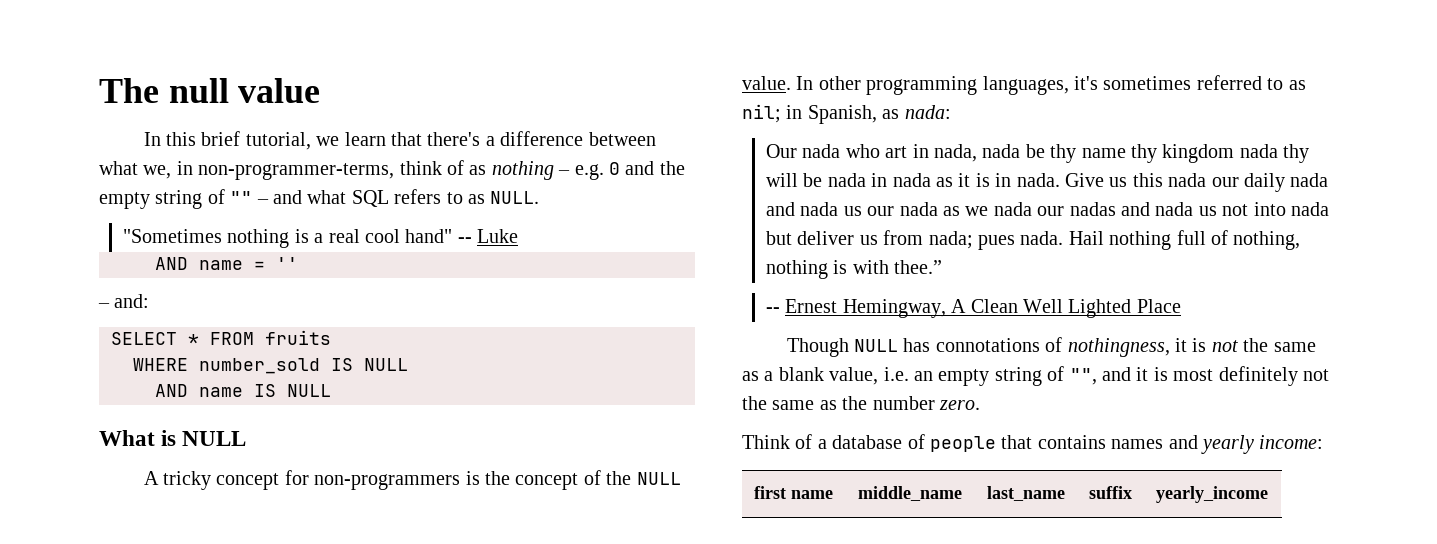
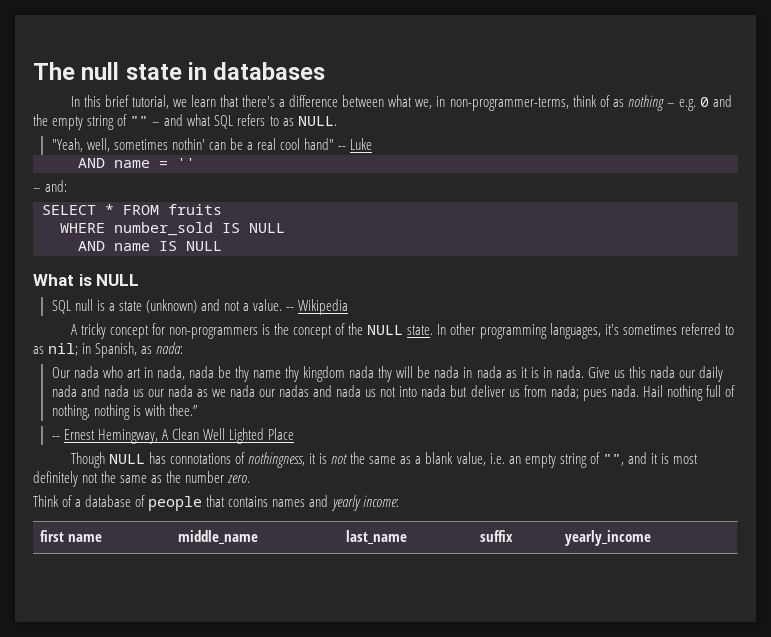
[238,78,321,103] value -> [125,62,326,80] state in databases
[123,229,309,248] "Sometimes nothing is -> [51,138,243,152] "Yeah, well, sometimes nothin' can be
(247, 438) none -> [51,299,349,315] // SQL null is a state (unknown) and not a value. -- Wikipedia
[742,76,791,90] value. -> [407,325,434,335] state.

